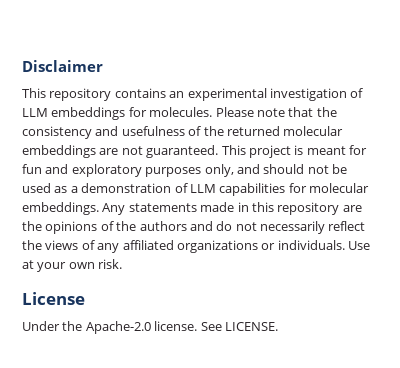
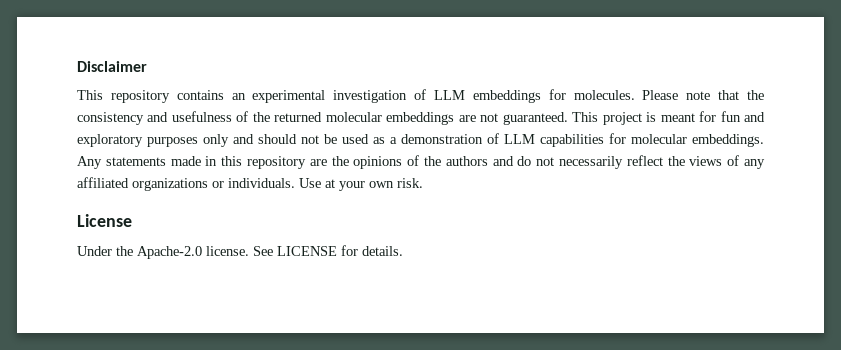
[204,164,234,177] only, -> [203,134,229,147] only
[224,322,278,331] LICENSE. -> [277,245,403,256] LICENSE for details.

